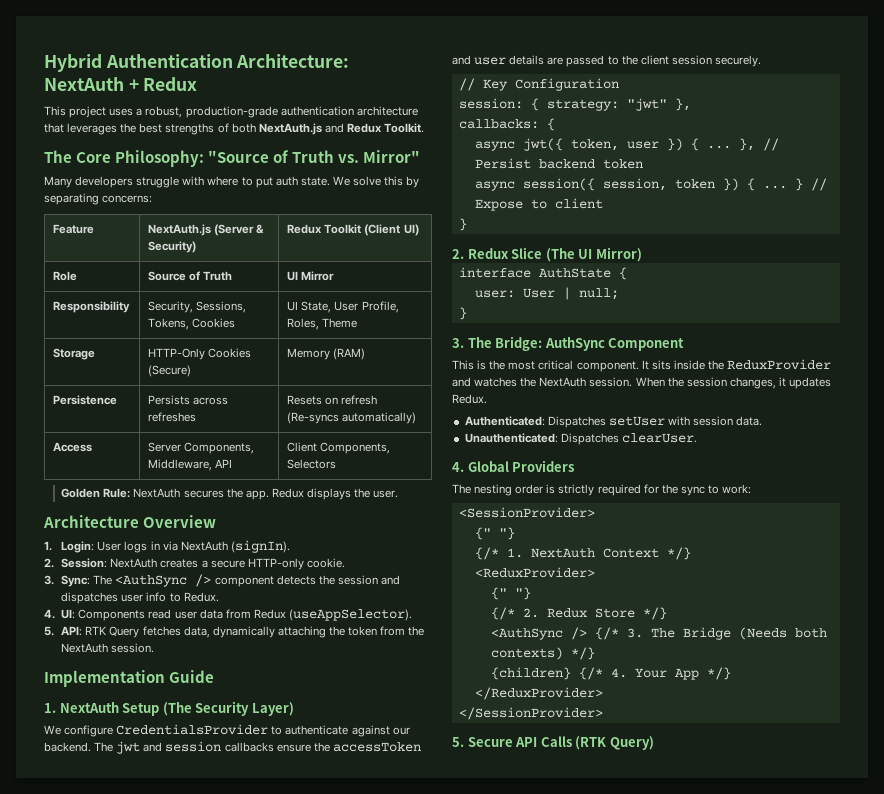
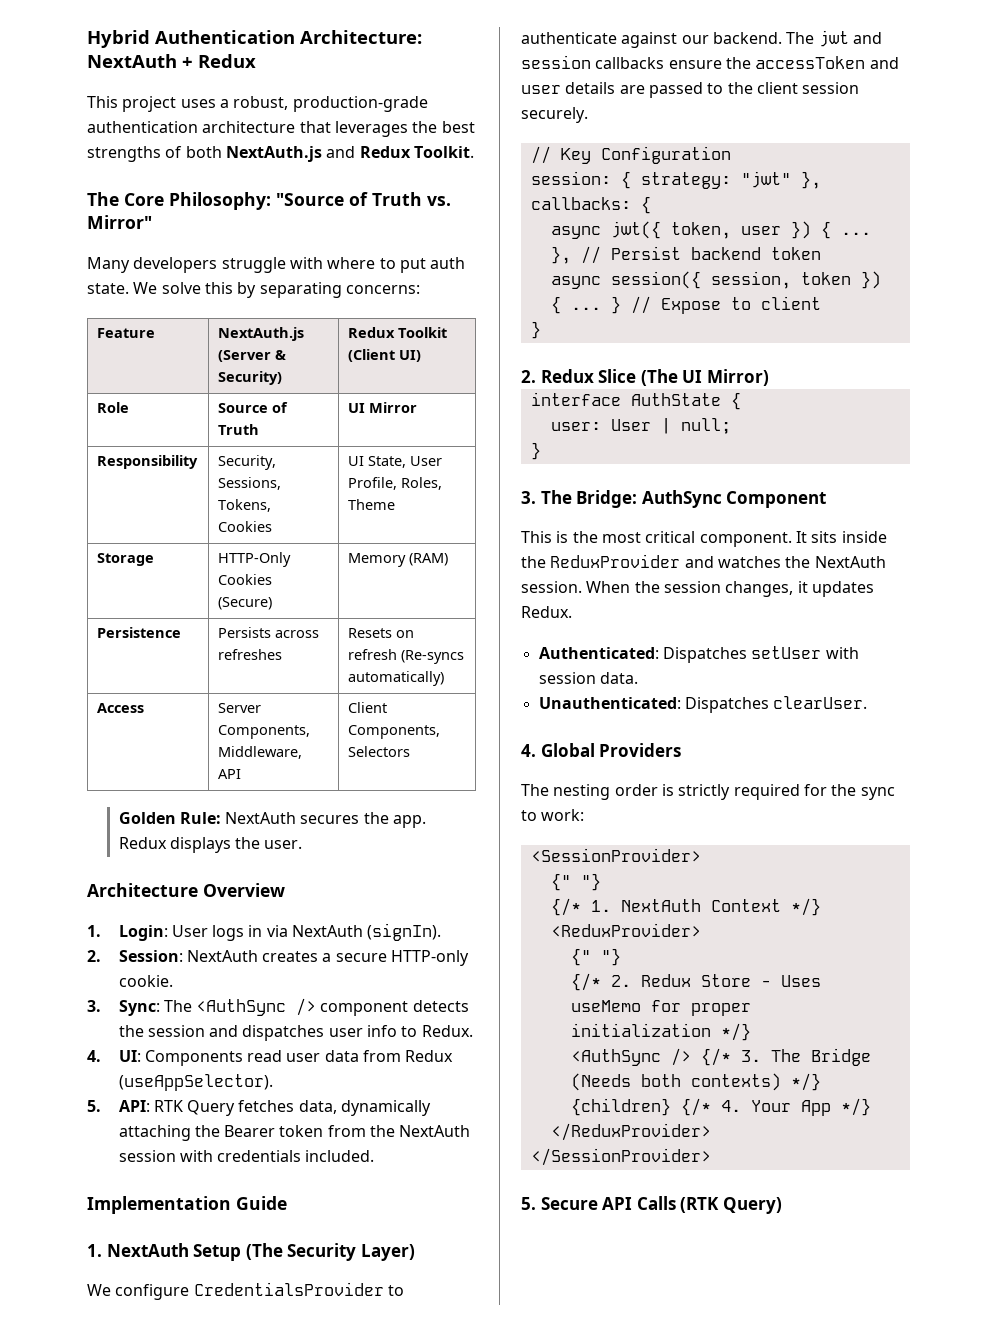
(345, 631) none -> [224,1125,276,1137] Bearer
[111,643,155,653] session. -> [118,1150,375,1162] session with credentials included.
(635, 613) none -> [760,975,821,987] [570,1000,751,1016] [570,1023,711,1037] - Uses useMemo for proper initialization

